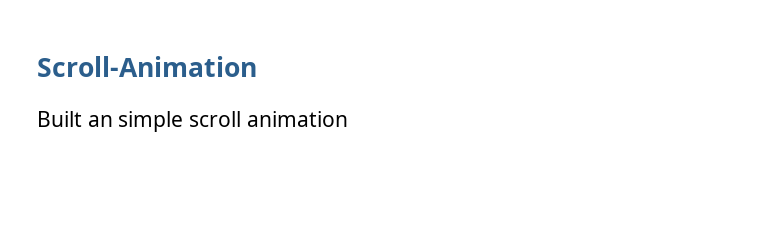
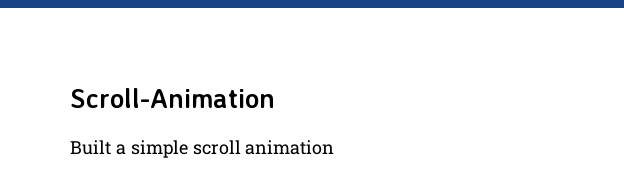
[87,115,113,127] an -> [115,144,126,155] a

